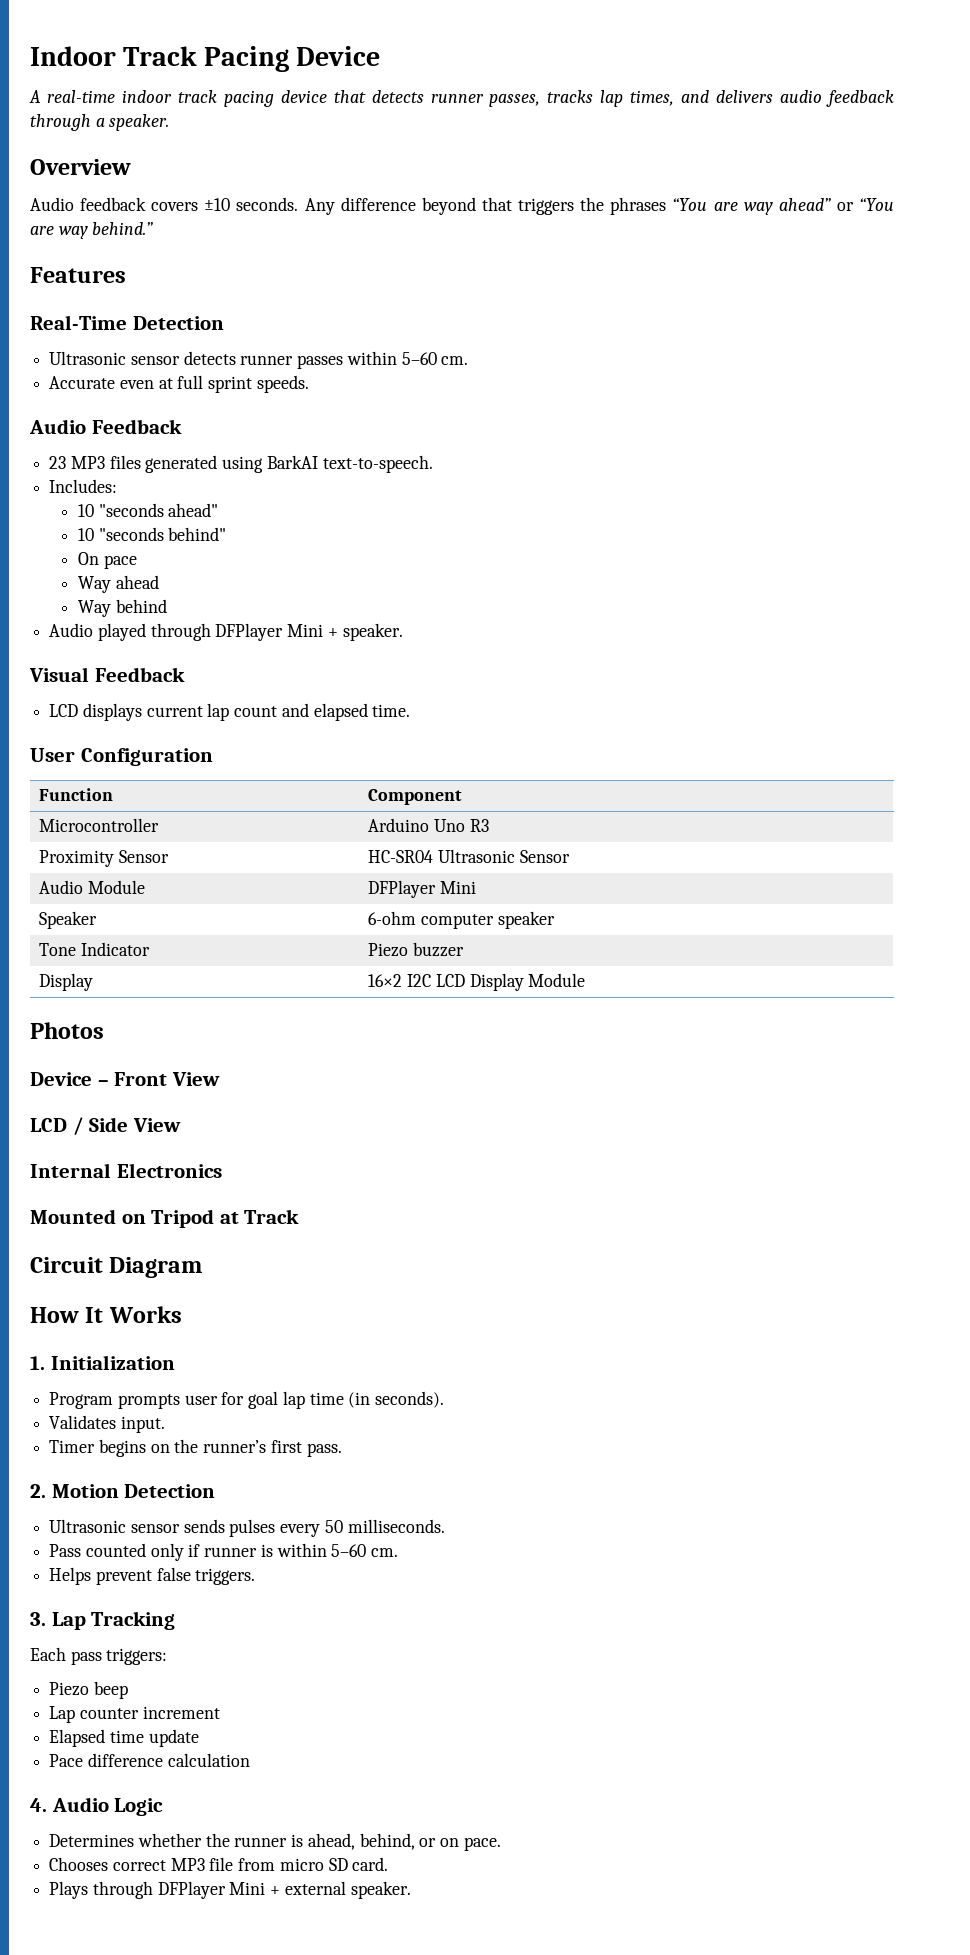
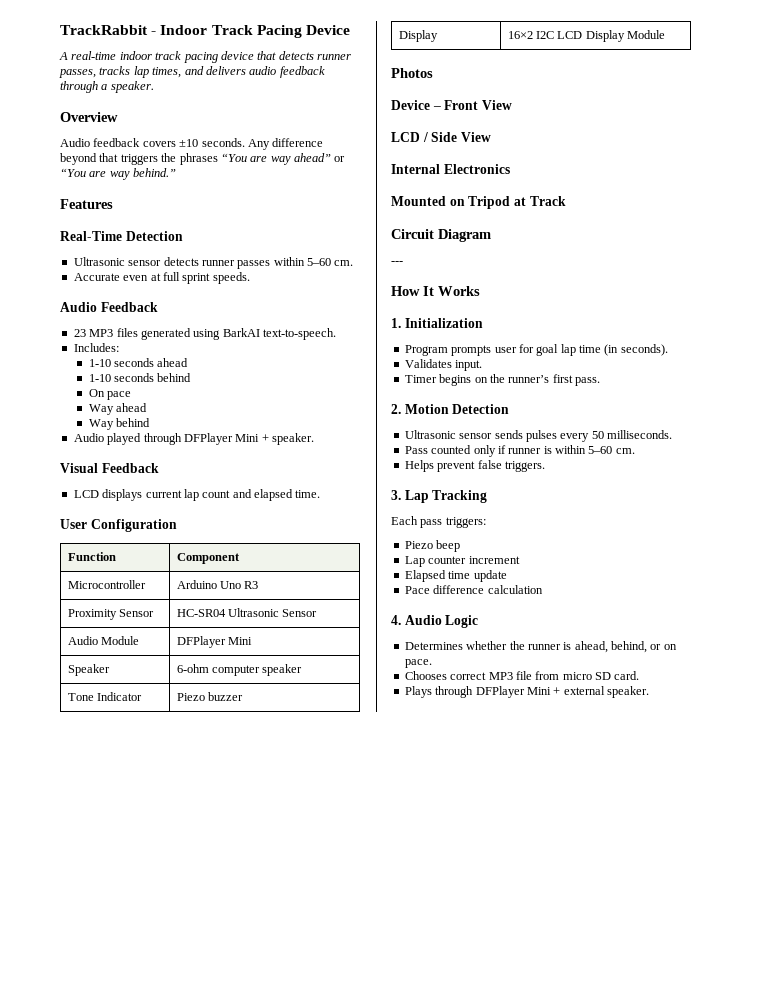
(30, 56) none -> [60,25,157,35] TrackRabbit -
[77,503,219,517] [77,527,227,541] 10 "seconds ahead" // 10 "seconds behind" -> [88,358,189,367] [88,373,192,382] 1-10 seconds ahead // 1-10 seconds behind
(203, 1267) none -> [391,261,403,264] // ---

